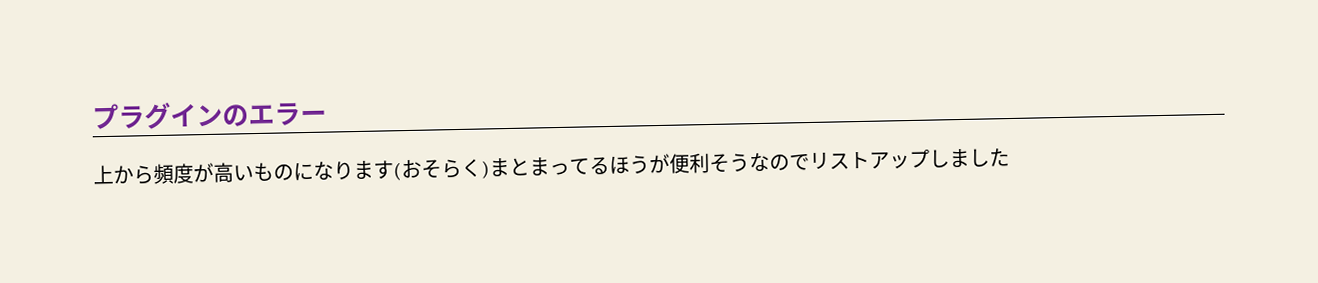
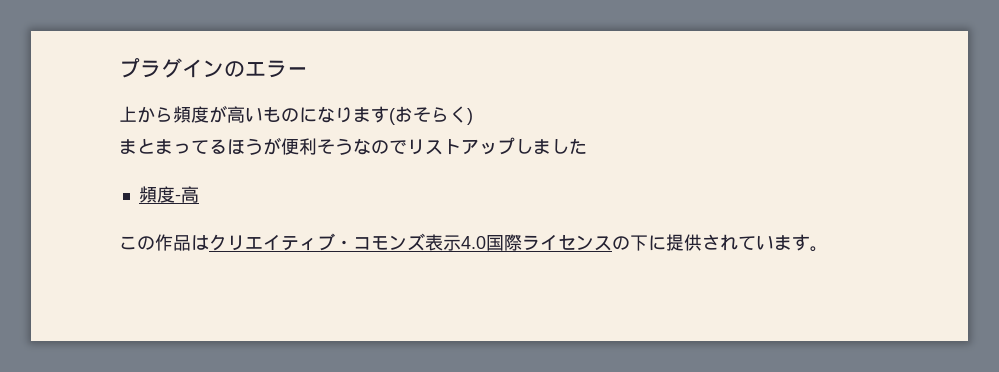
(490, 169) none -> (473, 116) //
(1010, 157) none -> [138,186,199,203] [119,233,828,252] // 頻度-高 // この作品はクリエイティブ・コモンズ表示4.0国際ライセンスの下に提供されています。

